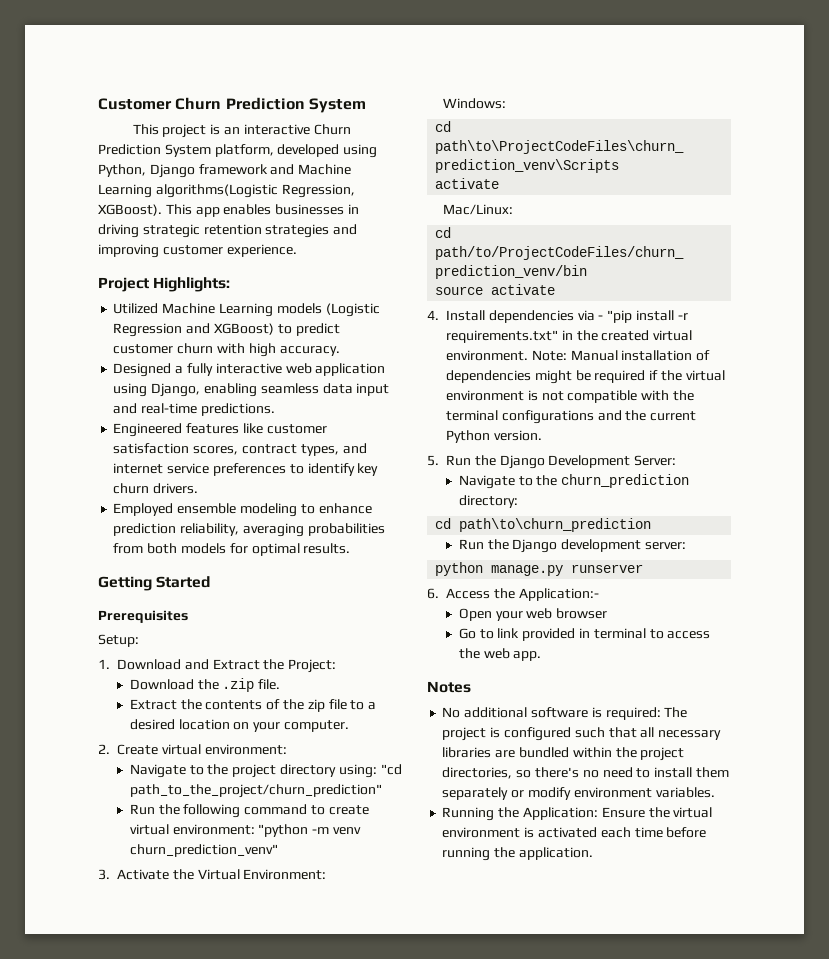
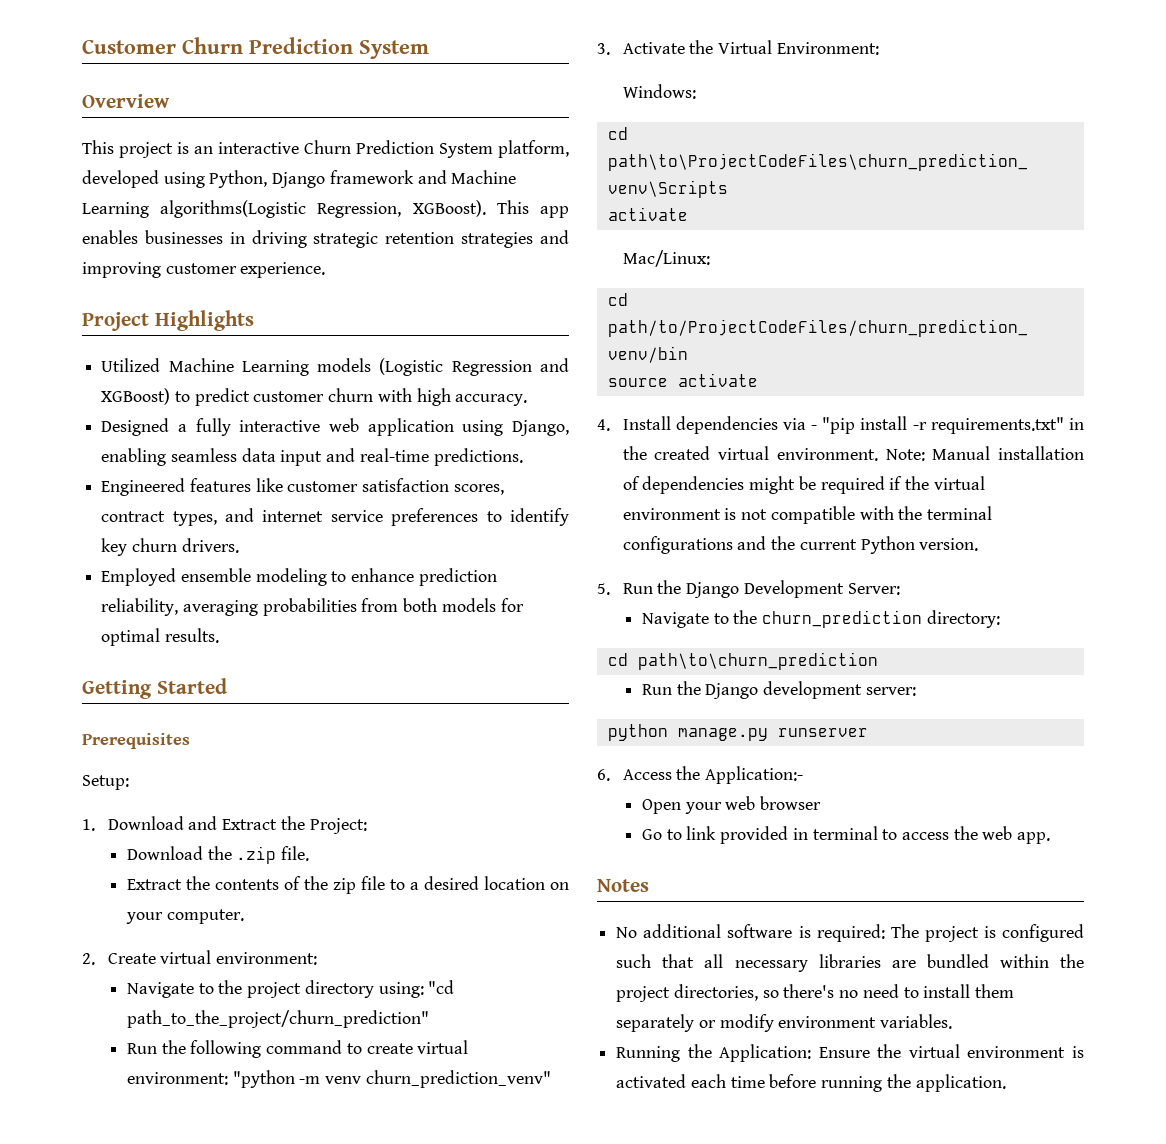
(366, 105) none -> [82,94,170,108] // Overview
[153,277,231,292] Highlights: -> [154,310,254,331] Highlights

